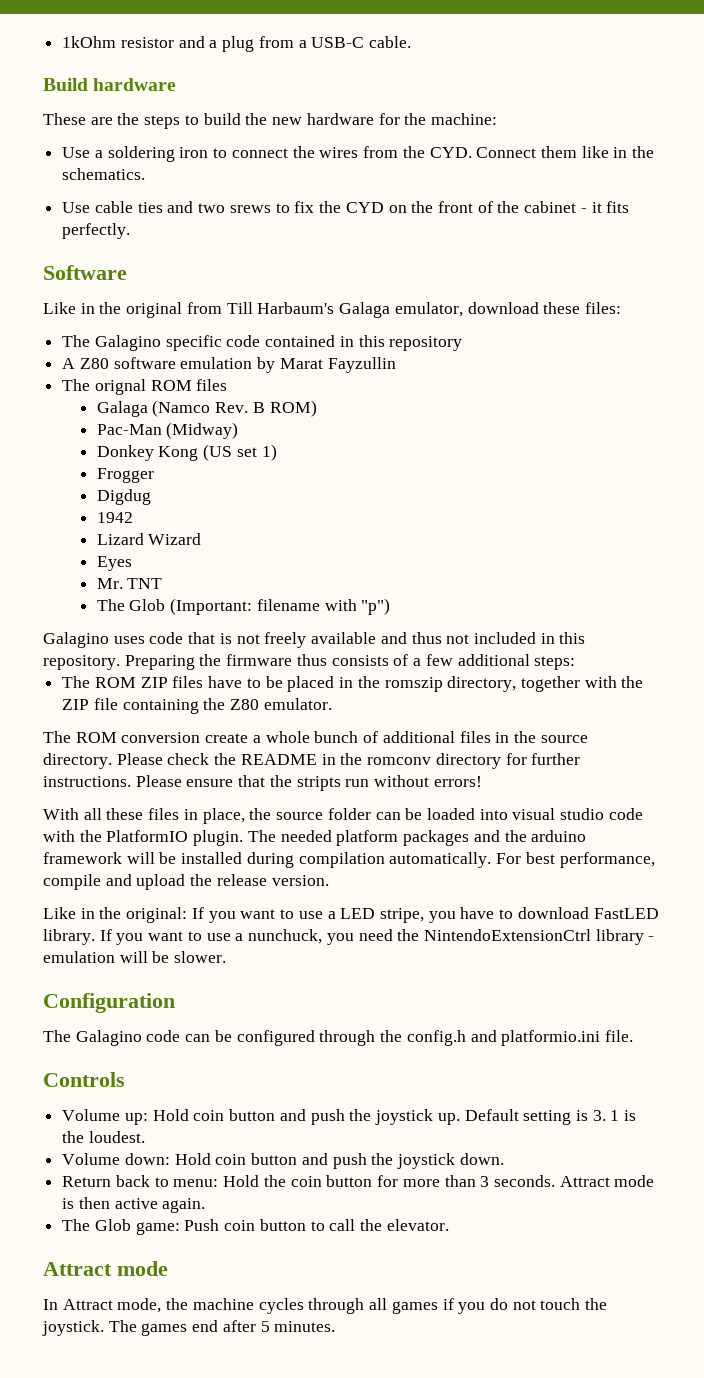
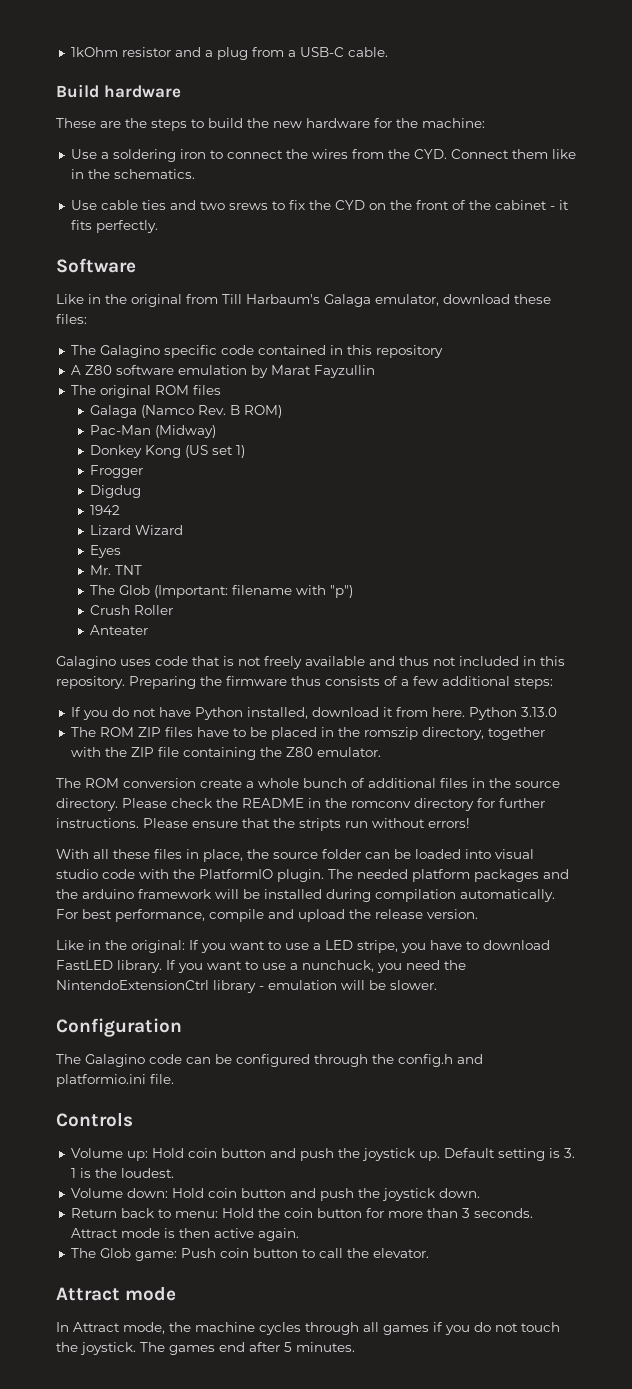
[94,379,146,395] orignal -> [99,385,151,398] original
(391, 606) none -> [90,605,174,615] [90,625,149,635] // Crush Roller // Anteater
(576, 663) none -> [70,707,557,720] // If you do not have Python installed, download it from here. Python 3.13.0

